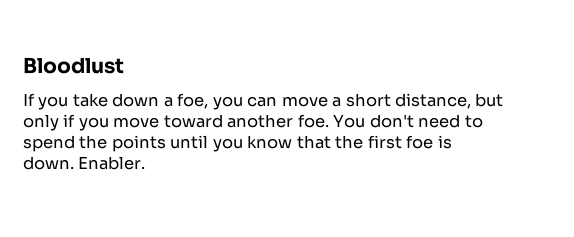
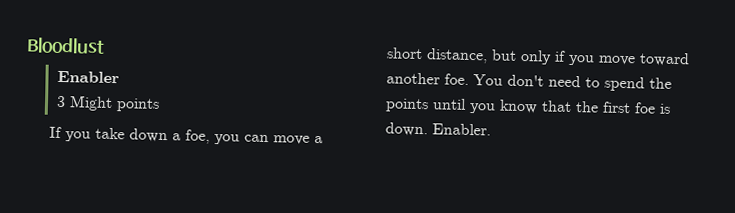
(124, 65) none -> [56,70,120,84] [55,95,160,112] // Enabler // 3 Might points

